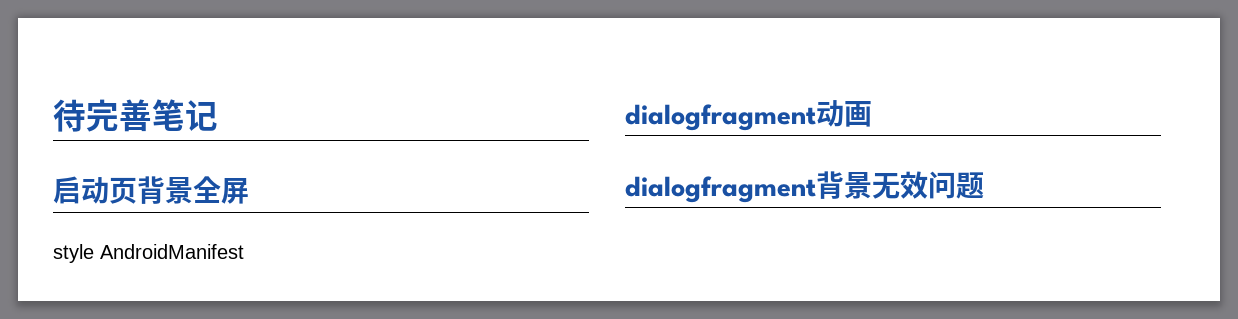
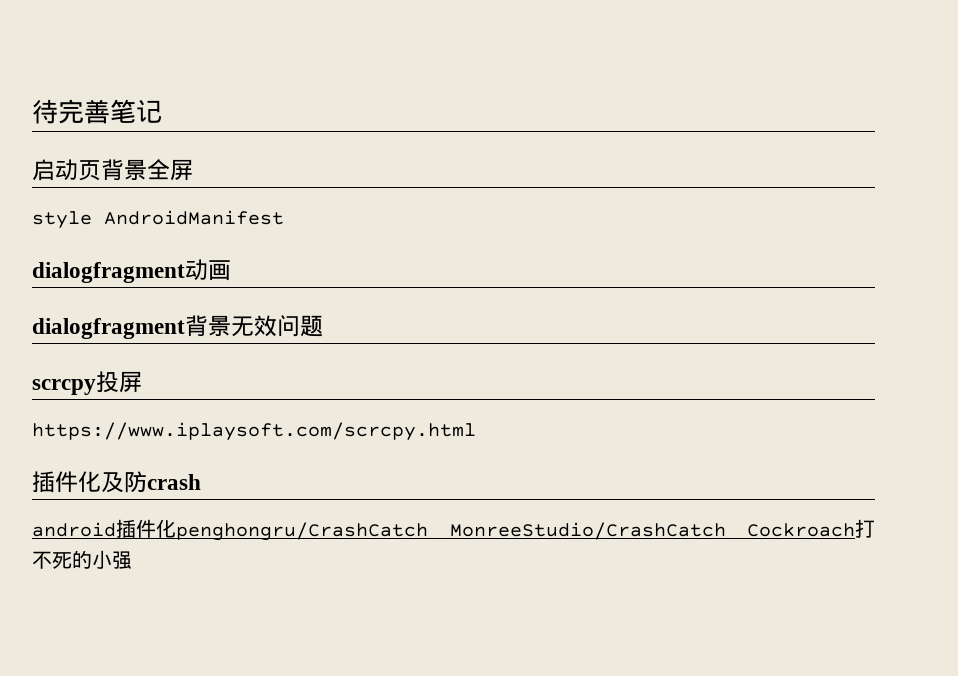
(984, 185) none -> [32,371,142,395] [32,422,476,441] [32,471,201,493] [32,519,875,541] [32,550,132,569] // scrcpy投屏 // https://www.iplaysoft.com/scrcpy.html // 插件化及防crash // android插件化penghongru/CrashCatch MonreeStudio/CrashCatch Cockroach打不死的小强

